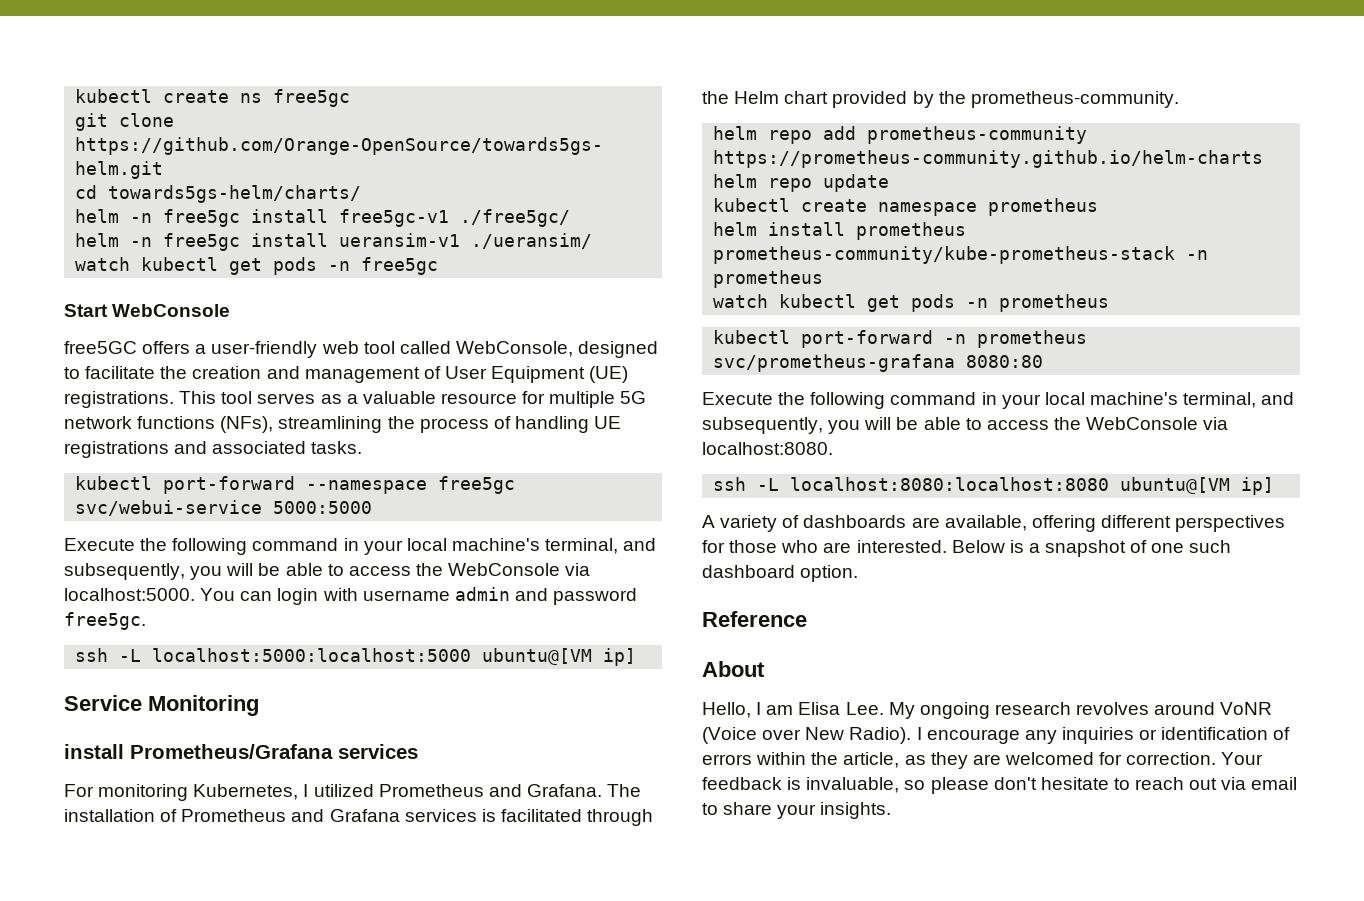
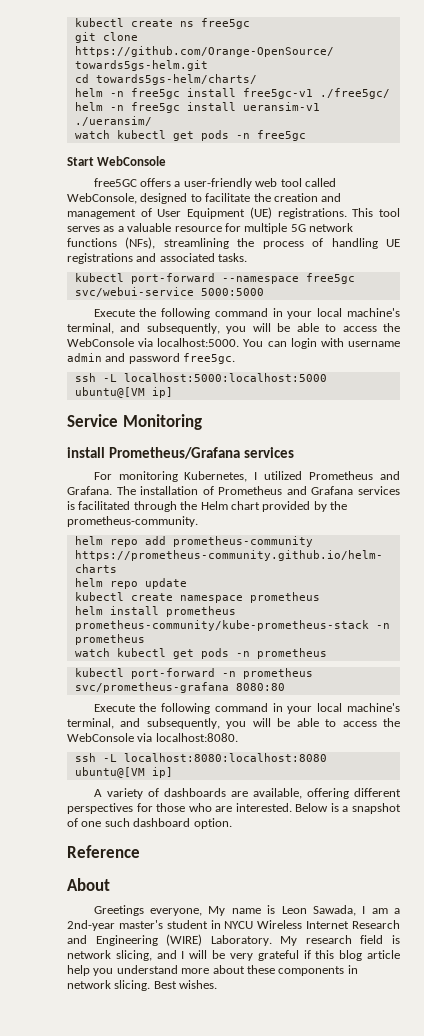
[702,702,1273,719] [702,727,1291,744] [702,752,1264,769] [702,777,1298,794] [702,802,892,819] Hello, I am Elisa Lee. My ongoing research revolves around VoNR (Voice over New Radio). I encourage any inquiries or identification of errors within the article, as they are welcomed for correction. Your feedback is invaluable, so please don't hesitate to reach out via email to share your insights. -> [93,905,400,916] [67,920,400,931] [67,934,400,946] [67,950,400,961] [67,965,358,976] [67,980,218,991] Greetings everyone, My name is Leon Sawada, I am a 2nd-year master's student in NYCU Wireless Internet Research and Engineering (WIRE) Laboratory. My research field is network slicing, and I will be very grateful if this blog article help you understand more about these components in network slicing. Best wishes.

